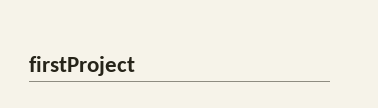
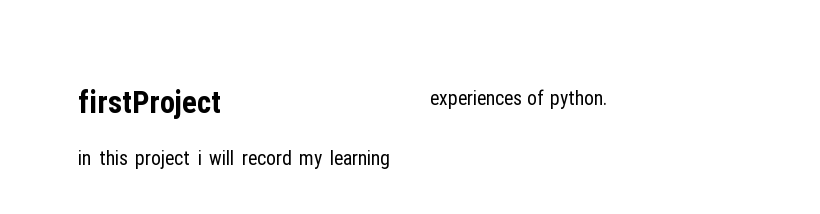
(135, 66) none -> [78,150,390,169] [430,89,607,109] // in this project i will record my learning experiences of python.

